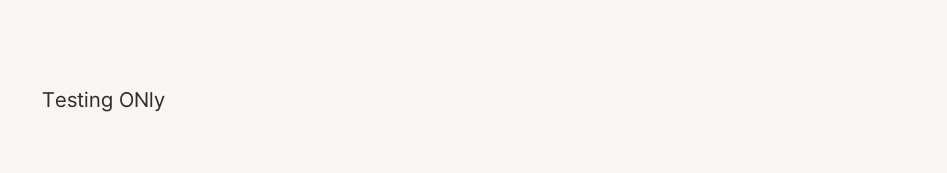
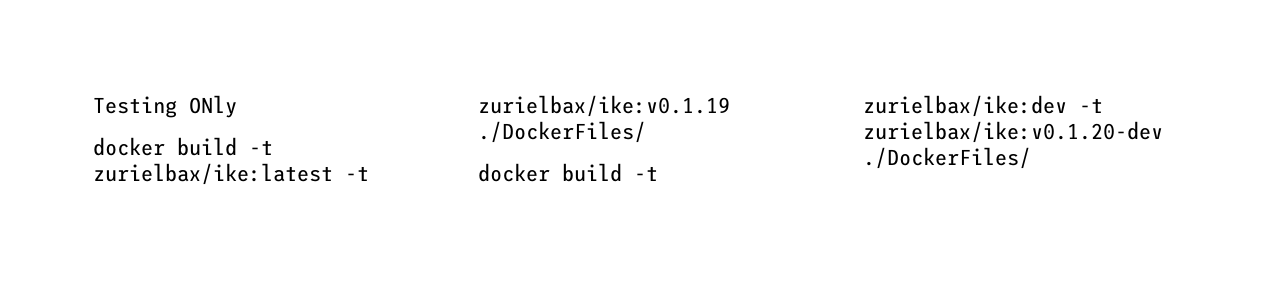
(165, 101) none -> [93,137,273,156] [93,163,369,185] [478,95,730,117] [478,121,646,143] [478,163,658,182] [863,95,1103,117] [863,121,1163,143] [863,147,1031,169] // docker build -t zurielbax/ike:latest -t zurielbax/ike:v0.1.19 ./DockerFiles/ // docker build -t zurielbax/ike:dev -t zurielbax/ike:v0.1.20-dev ./DockerFiles/

